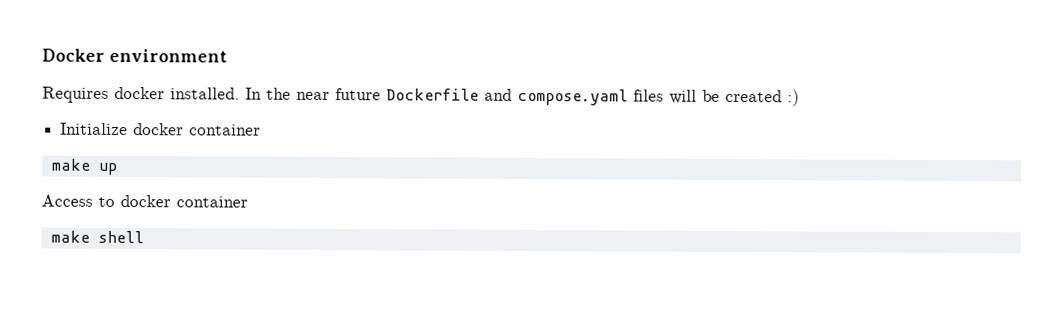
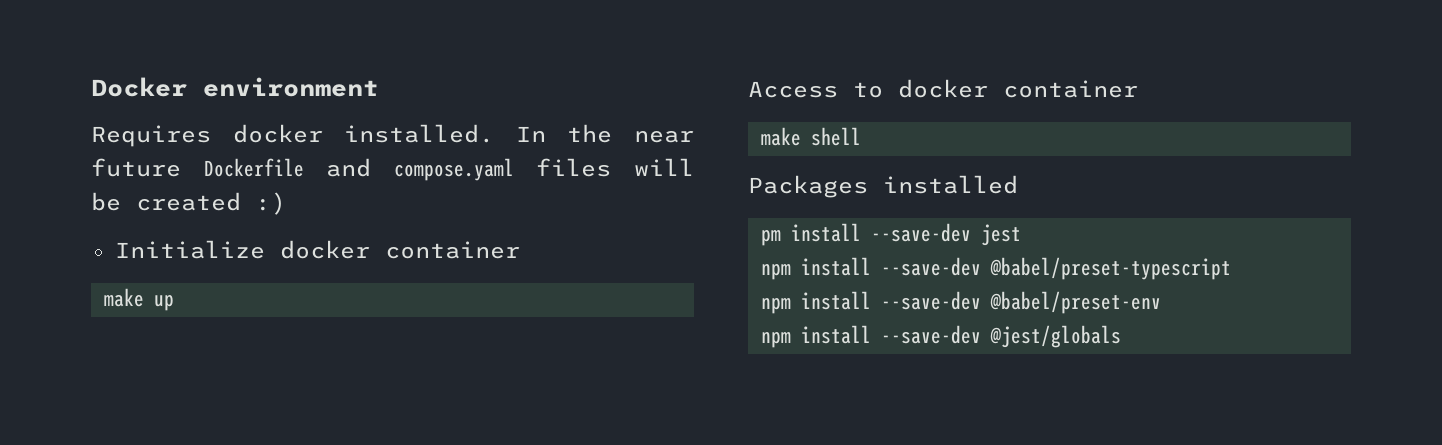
(144, 237) none -> [748,175,1018,198] [760,223,1021,246] [760,257,1231,280] [760,291,1161,314] [760,325,1121,348] // Packages installed // pm install --save-dev jest // npm install --save-dev @babel/preset-typescript // npm install --save-dev @babel/preset-env // npm install --save-dev @jest/globals

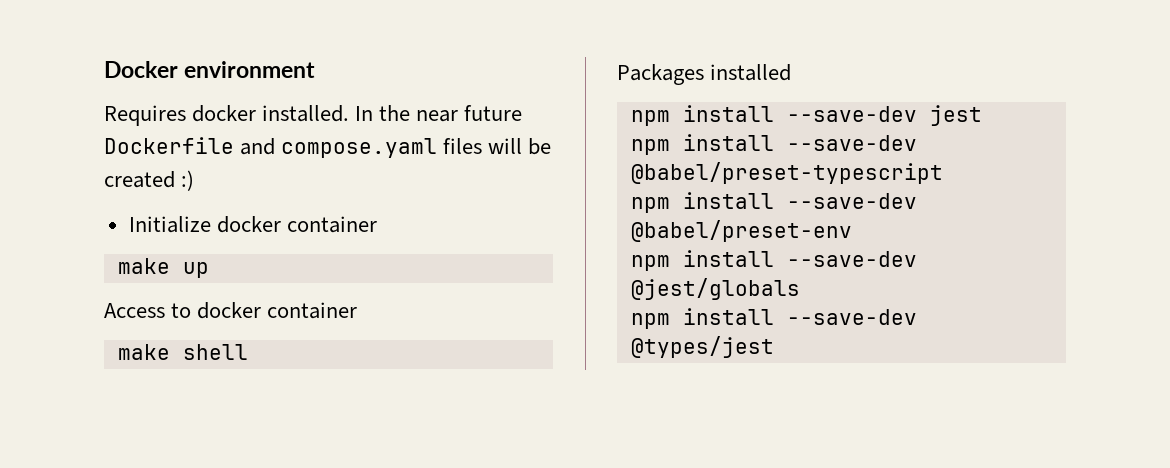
[760,229,781,246] pm -> [630,110,670,126] npm
(1121, 336) none -> [630,308,917,329] [630,336,774,358] // npm install --save-dev @types/jest

